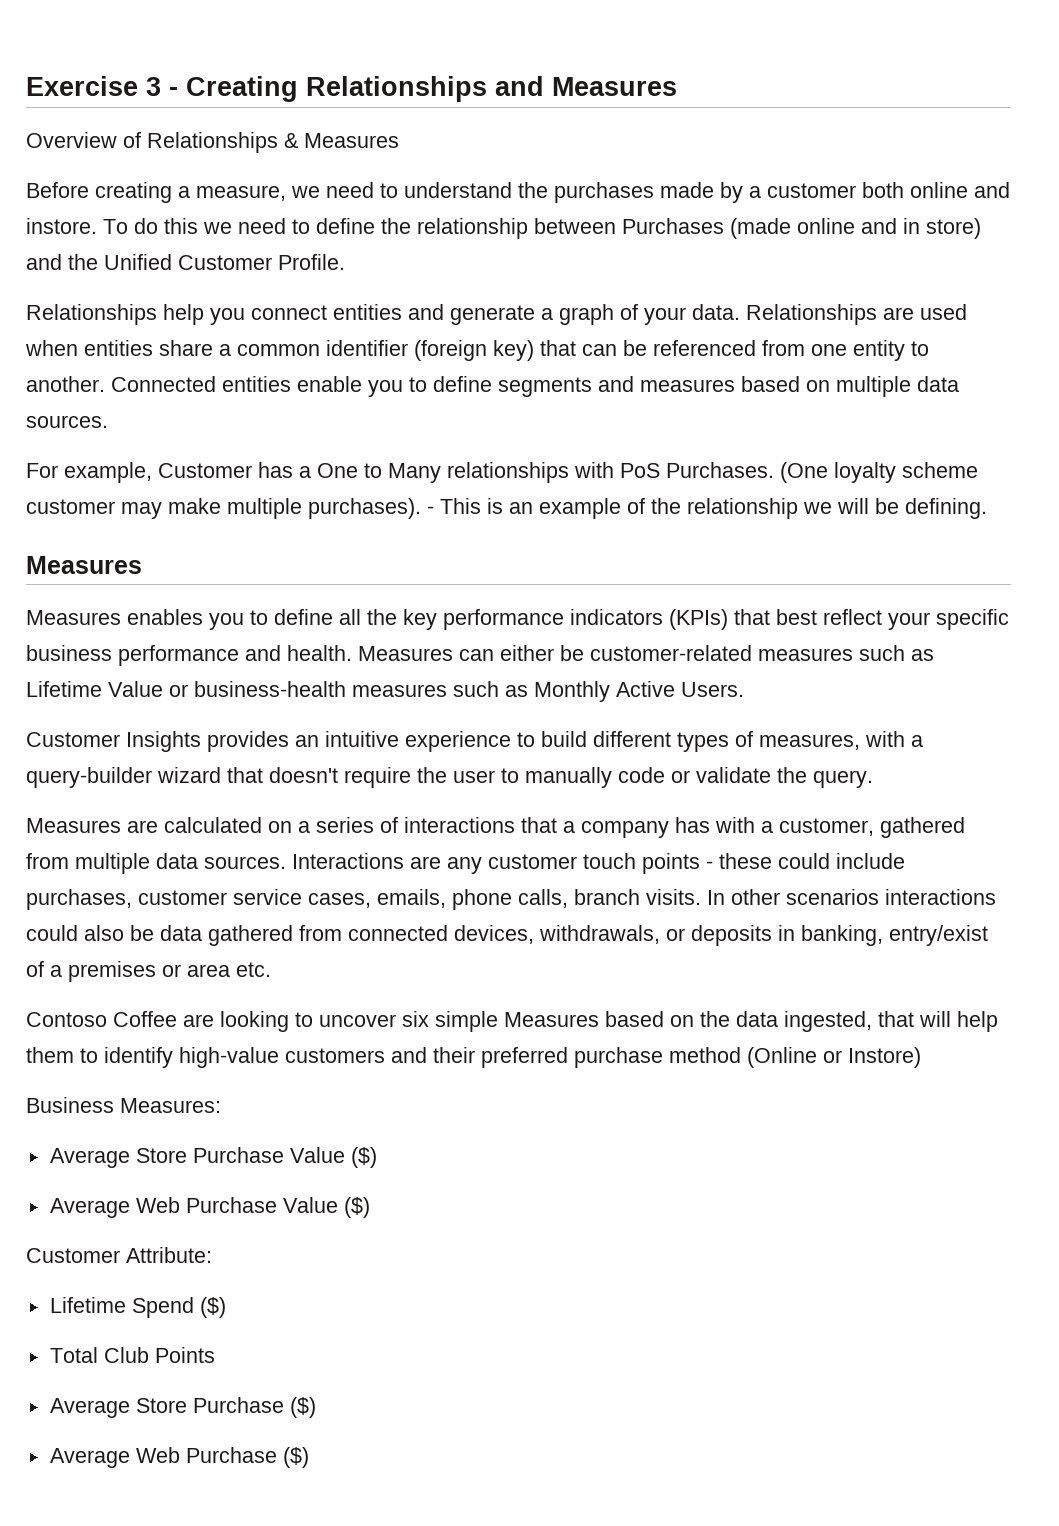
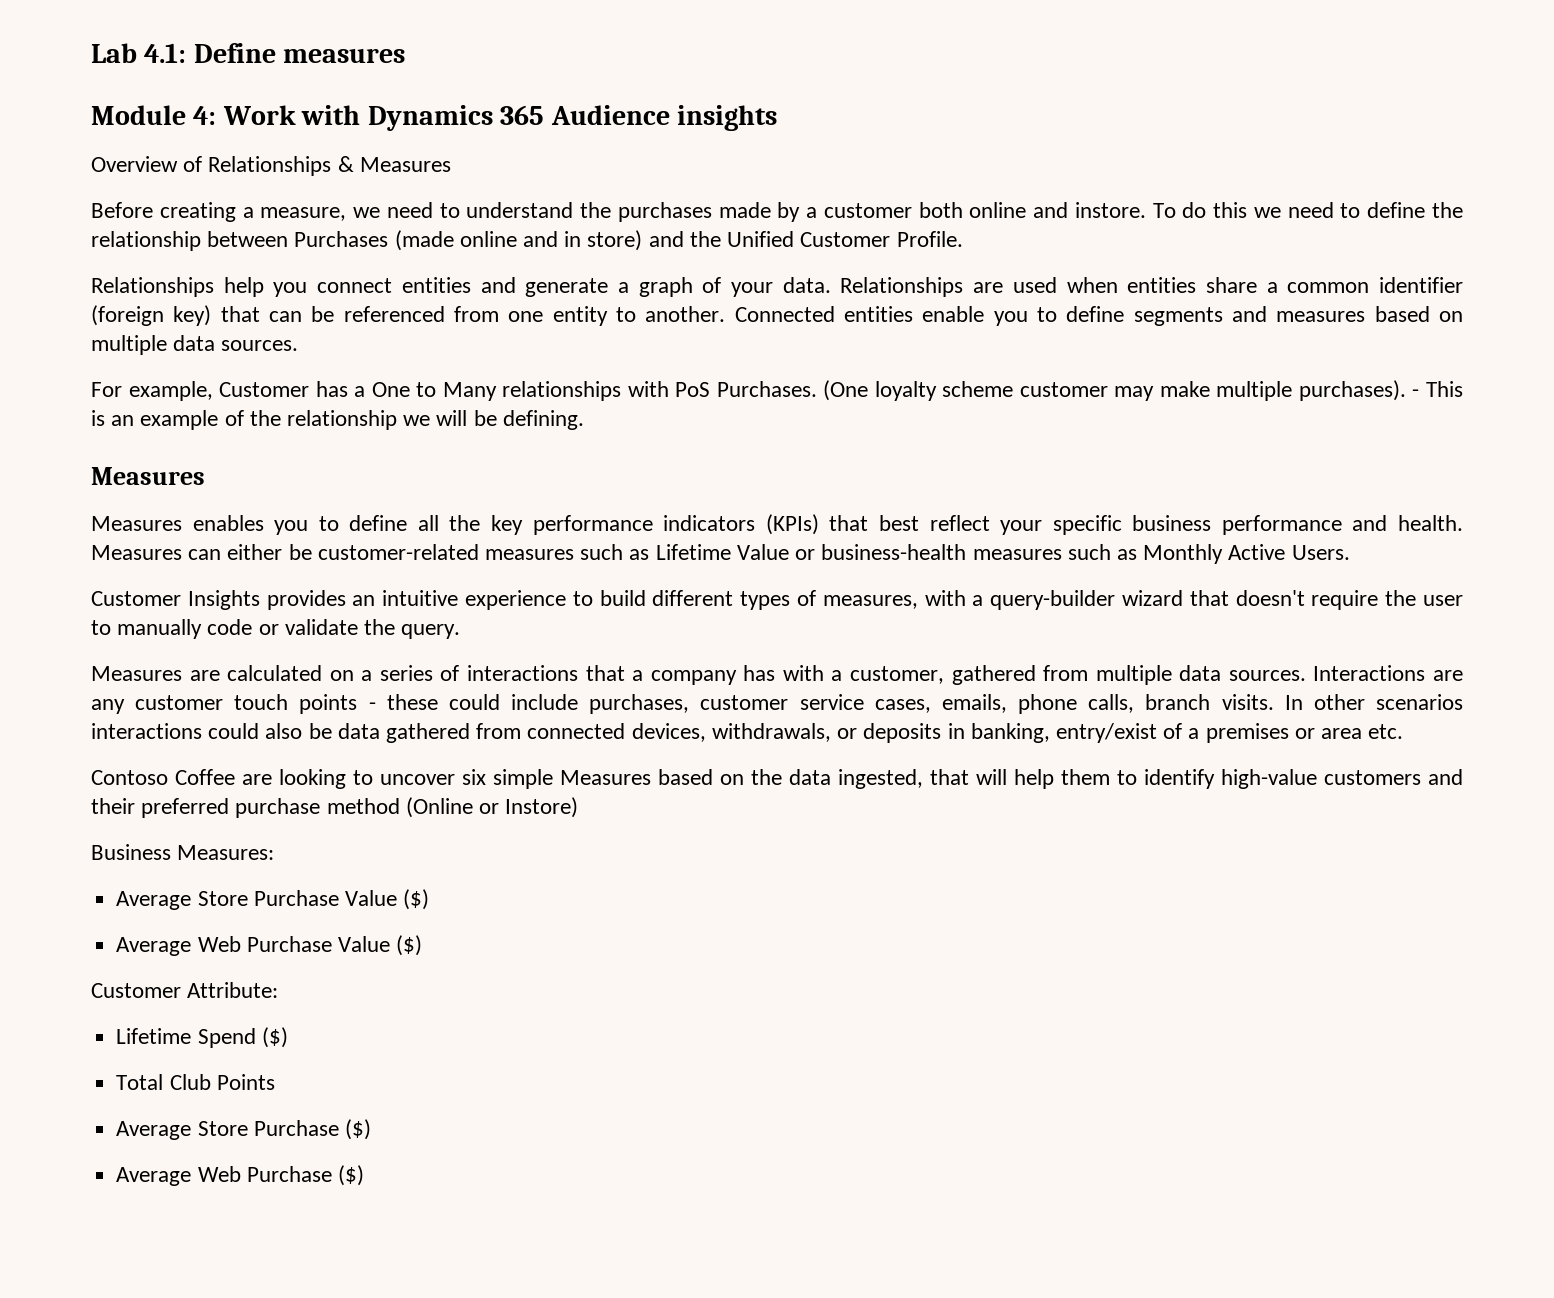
[26,76,677,102] Exercise 3 - Creating Relationships and Measures -> [91,43,406,63] [91,105,777,131] Lab 4.1: Define measures // Module 4: Work with Dynamics 365 Audience insights

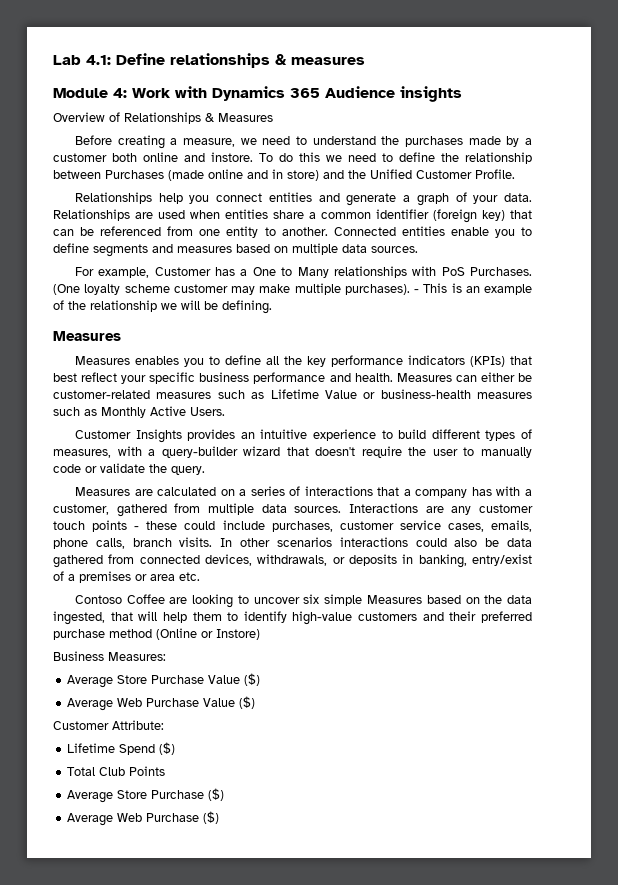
(276, 53) none -> [170,53,287,68] relationships &

